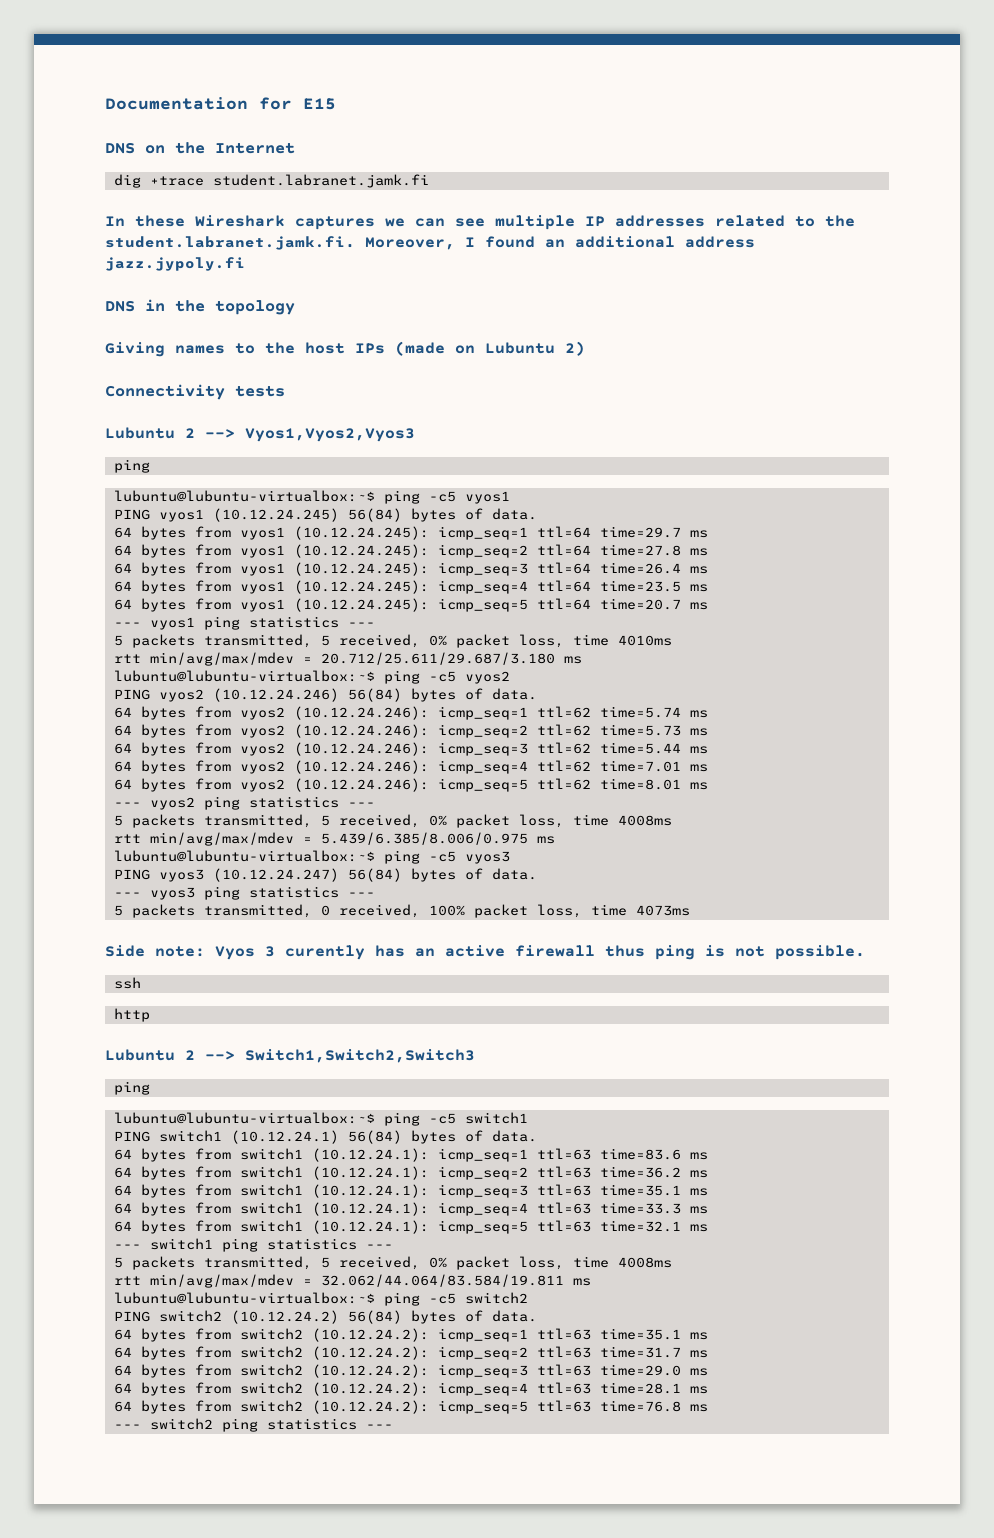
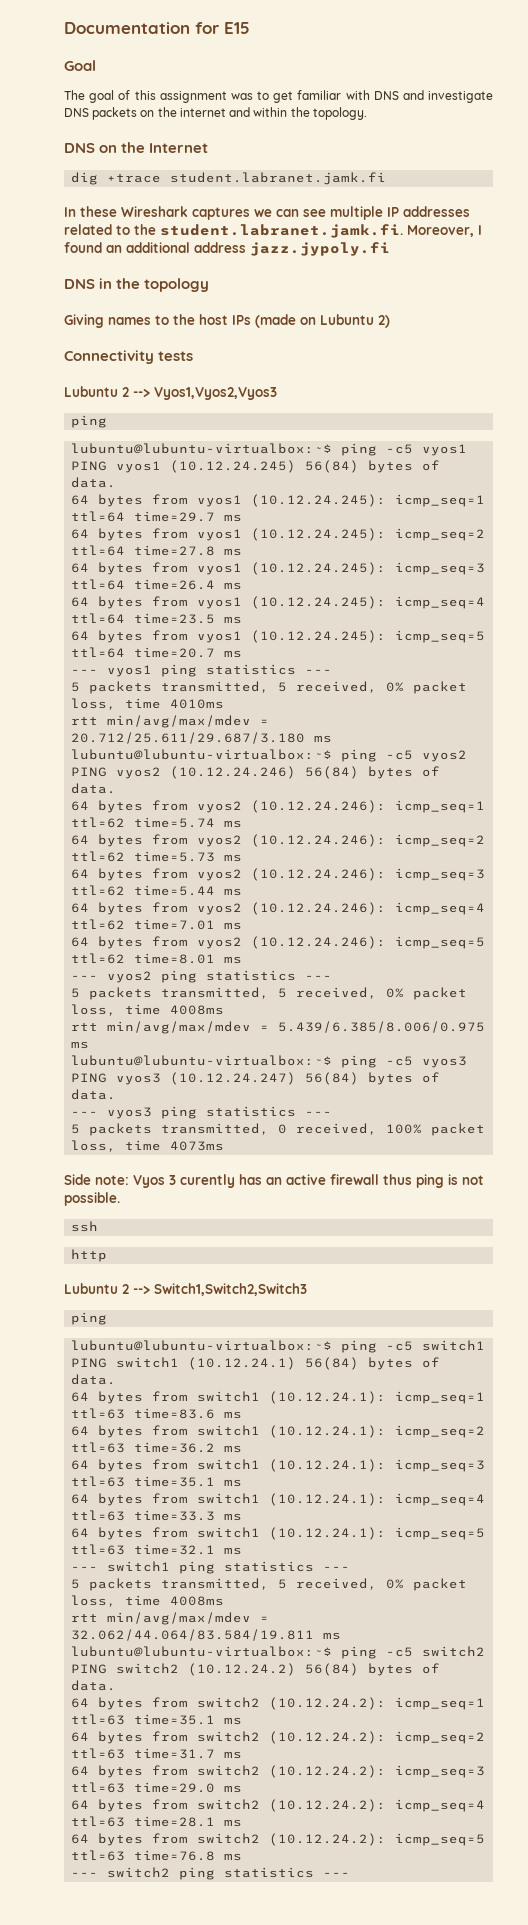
(336, 104) none -> [64,60,96,71] [64,90,494,103] [64,107,367,120] // Goal // The goal of this assignment was to get familiar with DNS and investigate DNS packets on the internet and within the topology.

